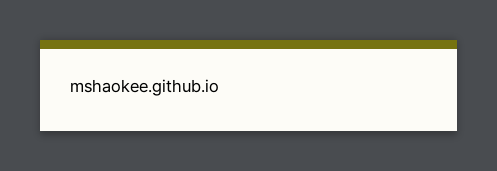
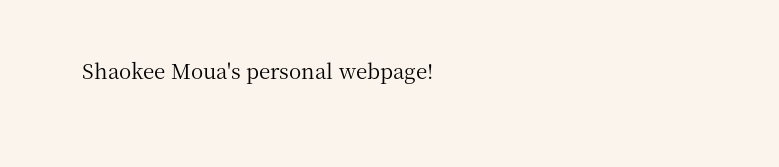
[70,79,219,96] mshaokee.github.io -> [82,61,433,84] Shaokee Moua's personal webpage!

